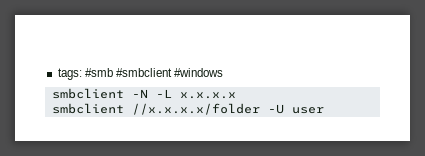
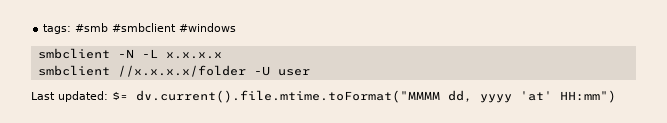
(324, 110) none -> [31,90,616,103] // Last updated: $= dv.current().file.mtime.toFormat("MMMM dd, yyyy 'at' HH:mm")

